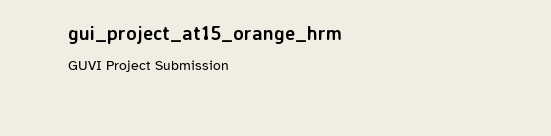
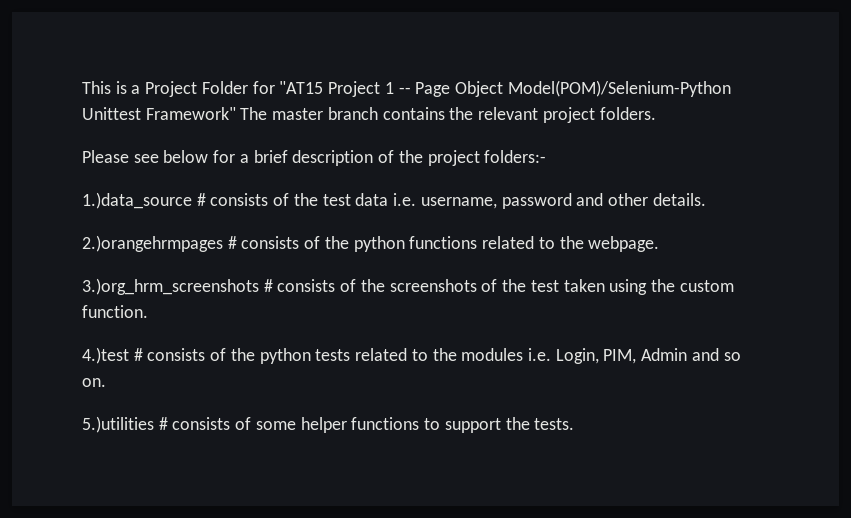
[68,26,342,44] [68,60,229,72] gui_project_at15_orange_hrm // GUVI Project Submission -> [82,80,731,97] [82,107,656,123] [82,150,547,166] [82,192,706,209] [82,235,660,252] [82,278,734,295] [82,305,148,318] [82,347,741,364] [82,378,106,387] [82,416,575,433] This is a Project Folder for "AT15 Project 1 -- Page Object Model(POM)/Selenium-Python Unittest Framework" The master branch contains the relevant project folders. // Please see below for a brief description of the project folders:- // 1.)data_source # consists of the test data i.e. username, password and other details. // 2.)orangehrmpages # consists of the python functions related to the webpage. // 3.)org_hrm_screenshots # consists of the screenshots of the test taken using the custom function. // 4.)test # consists of the python tests related to the modules i.e. Login, PIM, Admin and so on. // 5.)utilities # consists of some helper functions to support the tests.

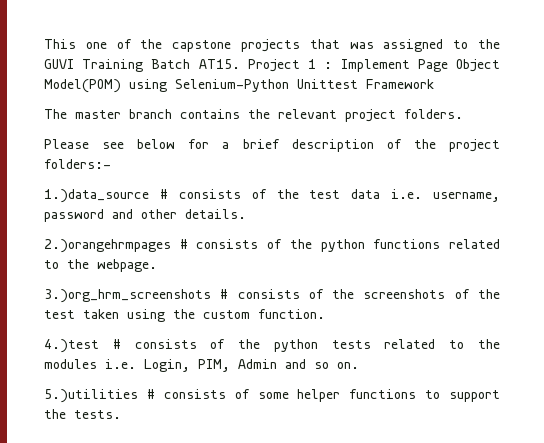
[115,80,731,97] [82,107,236,120] is a Project Folder for "AT15 Project 1 -- Page Object Model(POM)/Selenium-Python Unittest Framework" -> [85,39,501,52] [44,59,501,72] [44,79,434,93] one of the capstone projects that was assigned to the GUVI Training Batch AT15. Project 1 : Implement Page Object Model(POM) using Selenium-Python Unittest Framework //

